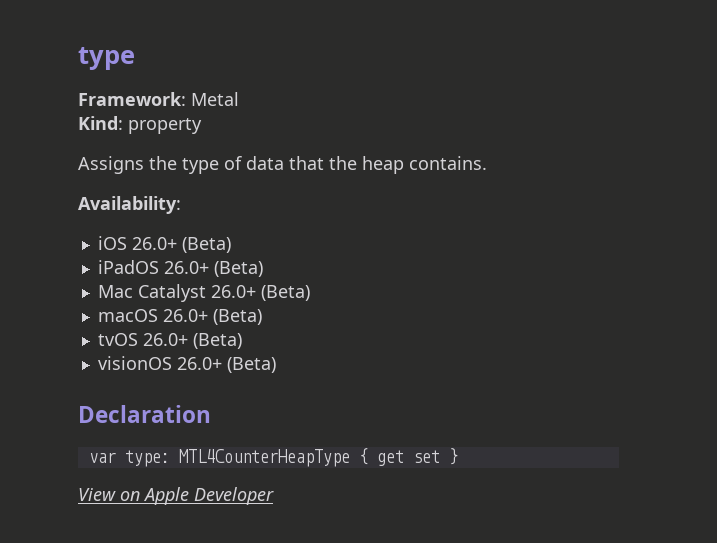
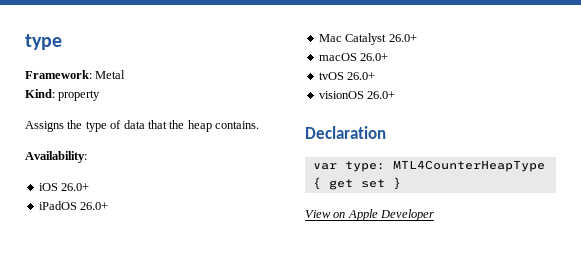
[181,237,231,253] (Beta) -> (90, 187) none
[213,261,263,277] (Beta) -> (109, 206) none
[260,285,310,301] (Beta) -> (417, 38) none
[212,309,262,325] (Beta) -> (389, 57) none
[192,333,242,349] (Beta) -> (376, 76) none
[226,357,276,373] (Beta) -> (396, 95) none

